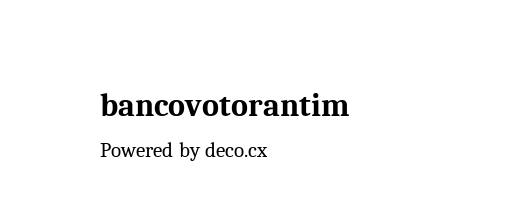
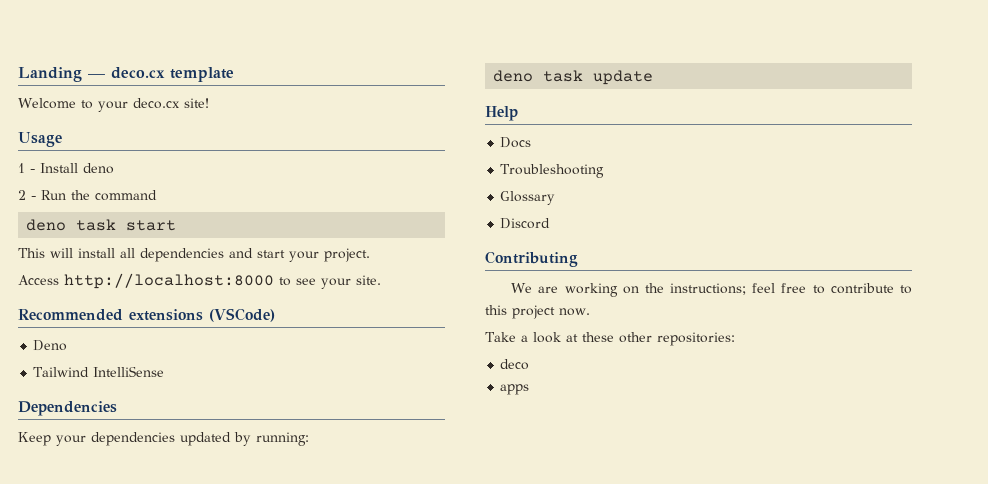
[100,93,350,116] [100,142,269,161] bancovotorantim // Powered by deco.cx -> [18,67,234,82] [18,98,209,112] [18,132,62,147] [18,163,114,174] [18,190,157,201] [26,219,177,231] [18,248,370,262] [18,273,381,289] [18,308,275,322] [33,340,68,351] [33,366,165,377] [18,401,117,416] [18,432,309,446] [493,70,654,85] [485,106,518,121] [500,137,532,148] [500,164,605,178] [500,191,556,205] [500,218,551,229] [485,251,578,267] [511,283,912,297] [485,305,590,319] [485,332,735,346] [500,359,530,370] [500,384,530,395] Landing — deco.cx template // Welcome to your deco.cx site! // Usage // 1 - Install deno // 2 - Run the command // deno task start // This will install all dependencies and start your project. // Access http://localhost:8000 to see your site. // Recommended extensions (VSCode) // Deno // Tailwind IntelliSense // Dependencies // Keep your dependencies updated by running: // deno task update // Help // Docs // Troubleshooting // Glossary // Discord // Contributing // We are working on the instructions; feel free to contribute to this project now. // Take a look at these other repositories: // deco // apps

